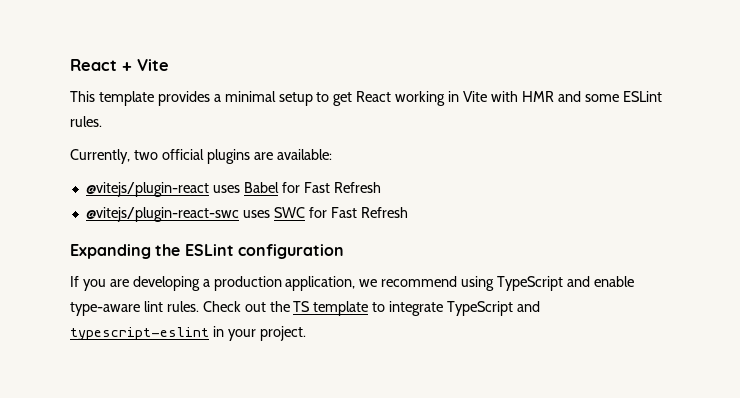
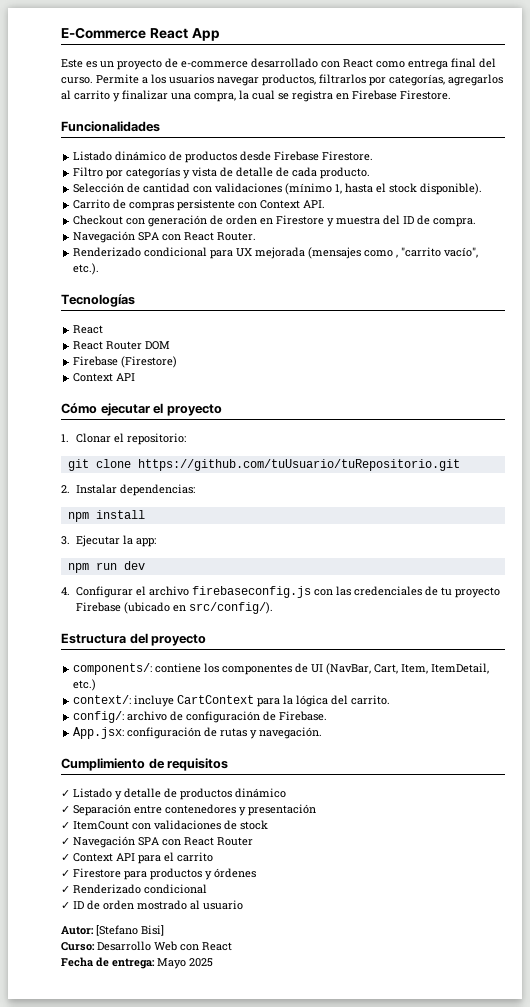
[70,59,169,71] [70,91,662,106] [70,116,102,127] [70,149,332,164] [85,182,381,197] [85,207,408,222] [70,244,344,259] [70,276,634,291] [70,301,541,316] [70,326,306,341] React + Vite // This template provides a minimal setup to get React working in Vite with HMR and some ESLint rules. // Currently, two official plugins are available: // @vitejs/plugin-react uses Babel for Fast Refresh // @vitejs/plugin-react-swc uses SWC for Fast Refresh // Expanding the ESLint configuration // If you are developing a production application, we recommend using TypeScript and enable type-aware lint rules. Check out the TS template to integrate TypeScript and typescript-eslint in your project. -> [61,27,220,41] [61,58,496,70] [61,74,503,86] [61,90,451,102] [61,121,160,132] [73,151,374,163] [73,167,371,179] [73,183,483,195] [73,199,326,211] [73,215,477,227] [73,231,257,243] [73,247,479,259] [73,263,100,275] [61,294,135,307] [73,325,104,334] [73,341,171,350] [73,356,178,368] [73,373,136,382] [61,403,222,416] [61,433,187,445] [67,459,460,471] [61,484,196,496] [67,510,145,522] [61,535,157,547] [67,561,145,573] [61,586,501,598] [76,602,274,614] [61,633,207,646] [73,663,490,675] [73,679,97,691] [73,695,391,707] [73,711,328,723] [73,727,323,739] [61,758,229,771] [61,788,286,800] [61,804,316,816] [61,820,268,830] [61,836,253,848] [61,852,213,864] [61,868,256,880] [61,884,207,894] [61,900,243,910] [61,925,164,936] [61,941,232,951] [61,957,213,969] E-Commerce React App // Este es un proyecto de e-commerce desarrollado con React como entrega final del curso. Permite a los usuarios navegar productos, filtrarlos por categorías, agregarlos al carrito y finalizar una compra, la cual se registra en Firebase Firestore. // Funcionalidades // Listado dinámico de productos desde Firebase Firestore. // Filtro por categorías y vista de detalle de cada producto. // Selección de cantidad con validaciones (mínimo 1, hasta el stock disponible). // Carrito de compras persistente con Context API. // Checkout con generación de orden en Firestore y muestra del ID de compra. // Navegación SPA con React Router. // Renderizado condicional para UX mejorada (mensajes como , "carrito vacío", etc.). // Tecnologías // React // React Router DOM // Firebase (Firestore) // Context API // Cómo ejecutar el proyecto // 1. Clonar el repositorio: // git clone https://github.com/tuUsuario/tuRepositorio.git // 2. Instalar dependencias: // npm install // 3. Ejecutar la app: // npm run dev // 4. Configurar el archivo firebaseconfig.js con las credenciales de tu proyecto Firebase (ubicado en src/config/). // Estructura del proyecto // components/: contiene los componentes de UI (NavBar, Cart, Item, ItemDetail, etc.) // context/: incluye CartContext para la lógica del carrito. // config/: archivo de configuración de Firebase. // App.jsx: configuración de rutas y navegación. // Cumplimiento de requisitos // ✓ Listado y detalle de productos dinámico // ✓ Separación entre contenedores y presentación // ✓ ItemCount con validaciones de stock // ✓ Navegación SPA con React Router // ✓ Context API para el carrito // ✓ Firestore para productos y órdenes // ✓ Renderizado condicional // ✓ ID de orden mostrado al usuario // Autor: [Stefano Bisi] // Curso: Desarrollo Web con React // Fecha de entrega: Mayo 2025

